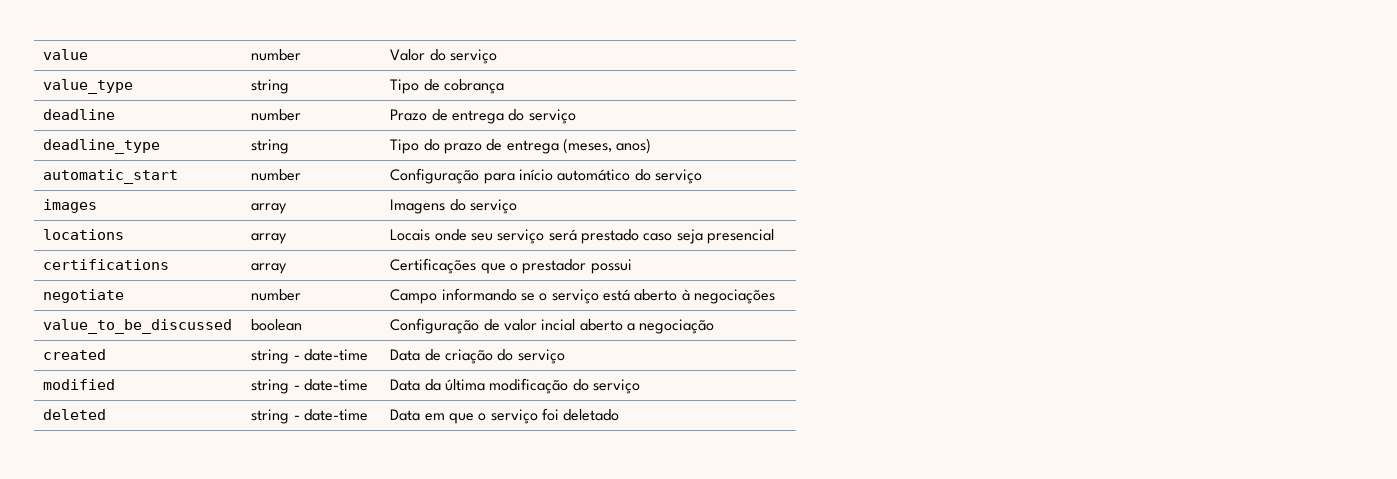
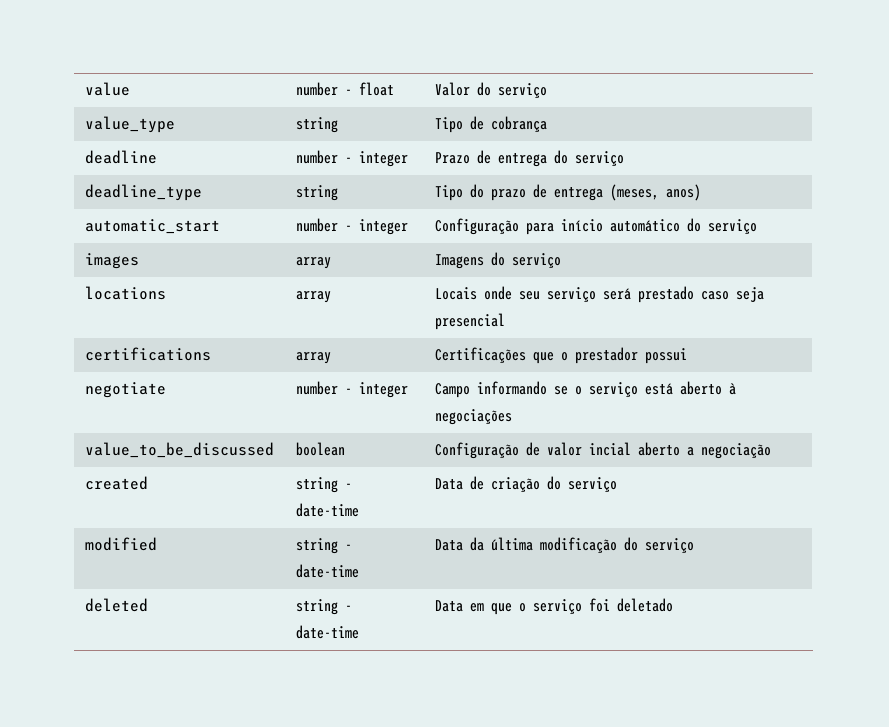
(302, 55) none -> [344,82,394,96] - float
(302, 115) none -> [344,151,408,167] - integer
(302, 175) none -> [344,219,408,235] - integer
(302, 295) none -> [344,382,408,398] - integer

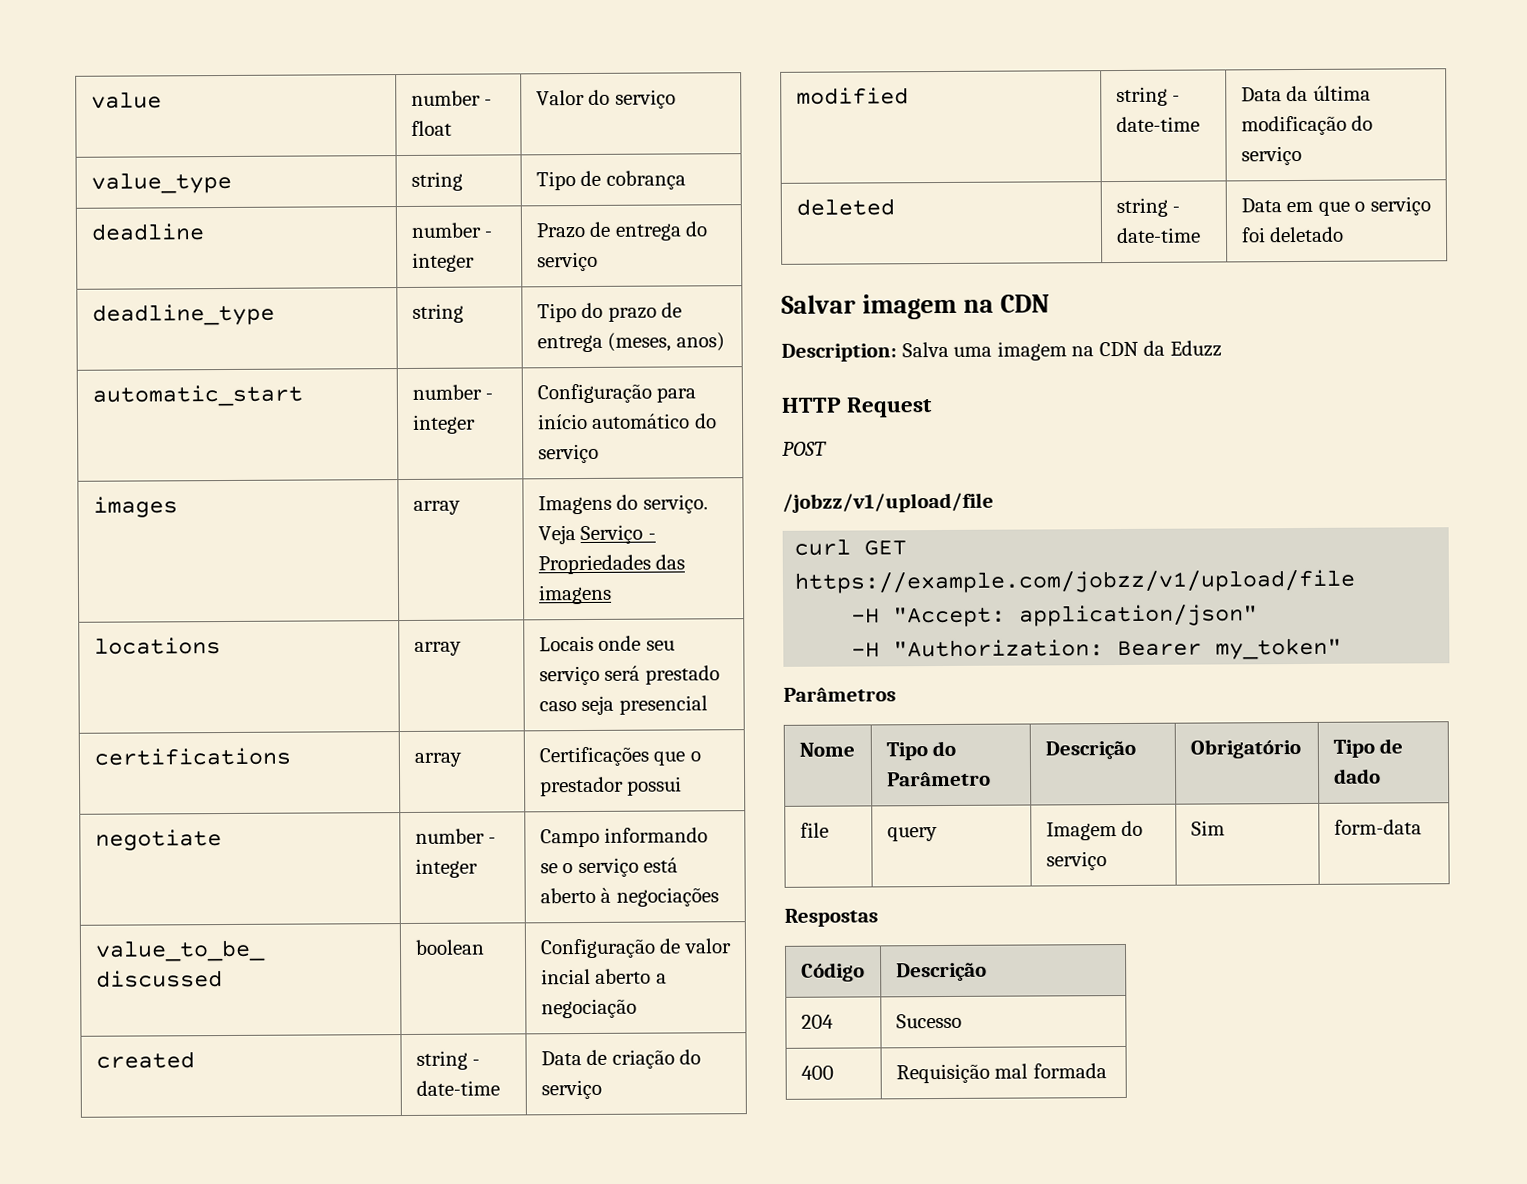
[511,253,561,269] serviço -> [642,494,708,514] [537,524,656,545] [537,554,686,575] [537,584,612,605] serviço. Veja Serviço - Propriedades das imagens
(673, 605) none -> [781,293,1050,320] [781,340,1222,362] [781,397,934,418] [782,441,827,456] [782,492,994,513] [794,538,908,556] [794,569,1357,594] [851,604,1259,628] [851,637,1343,660] [783,687,896,702] [798,742,855,757] [885,740,957,761] [886,771,991,787] [1044,740,1136,760] [1189,739,1301,759] [1332,738,1404,758] [1332,768,1381,784] [799,822,829,838] [886,827,938,842] [1045,820,1144,841] [1045,851,1107,871] [1190,820,1225,836] [1333,819,1422,835] [784,908,878,927] [800,962,865,982] [895,962,987,982] [800,1014,834,1029] [895,1013,962,1029] [800,1065,834,1080] [895,1063,1107,1084] // Salvar imagem na CDN // Description: Salva uma imagem na CDN da Eduzz // HTTP Request // POST // /jobzz/v1/upload/file // curl GET https://example.com/jobzz/v1/upload/file // -H "Accept: application/json" // -H "Authorization: Bearer my_token" // Parâmetros // Nome | Tipo do Parâmetro | Descrição | Obrigatório | Tipo de dado // file | query | Imagem do serviço | Sim | form-data // Respostas // Código | Descrição // 204 | Sucesso // 400 | Requisição mal formada

